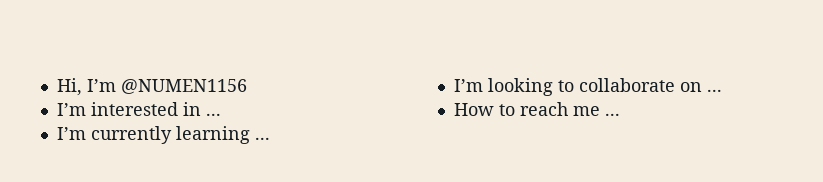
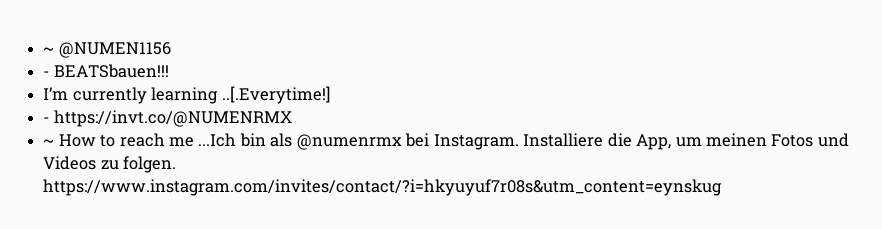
[56,78,116,96] Hi, I’m -> [43,47,55,54] ~
[56,102,221,116] I’m interested in ... -> [43,64,169,78] - BEATSbauen!!!
[254,137,270,140] [453,78,722,96] [453,102,620,116] ... // I’m looking to collaborate on ... // How to reach me ... -> [221,86,330,104] [43,110,292,127] [43,133,849,150] [43,156,177,173] [43,179,723,196] ..[.Everytime!] // - https://invt.co/@NUMENRMX // ~ How to reach me ...Ich bin als @numenrmx bei Instagram. Installiere die App, um meinen Fotos und Videos zu folgen. https://www.instagram.com/invites/contact/?i=hkyuyuf7r08s&utm_content=eynskug

